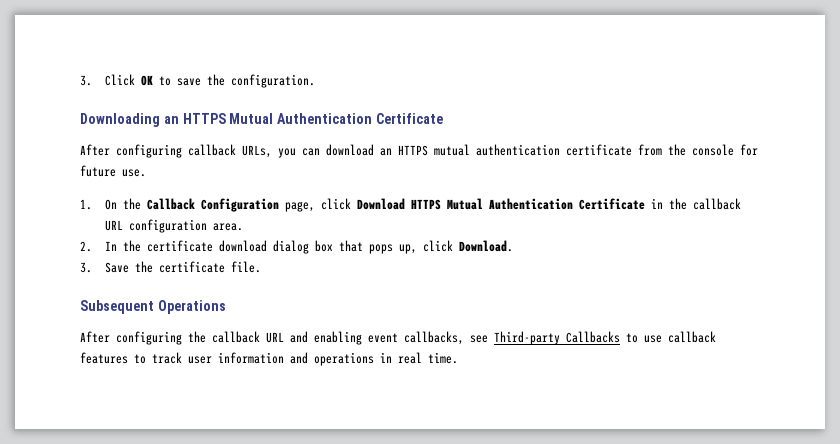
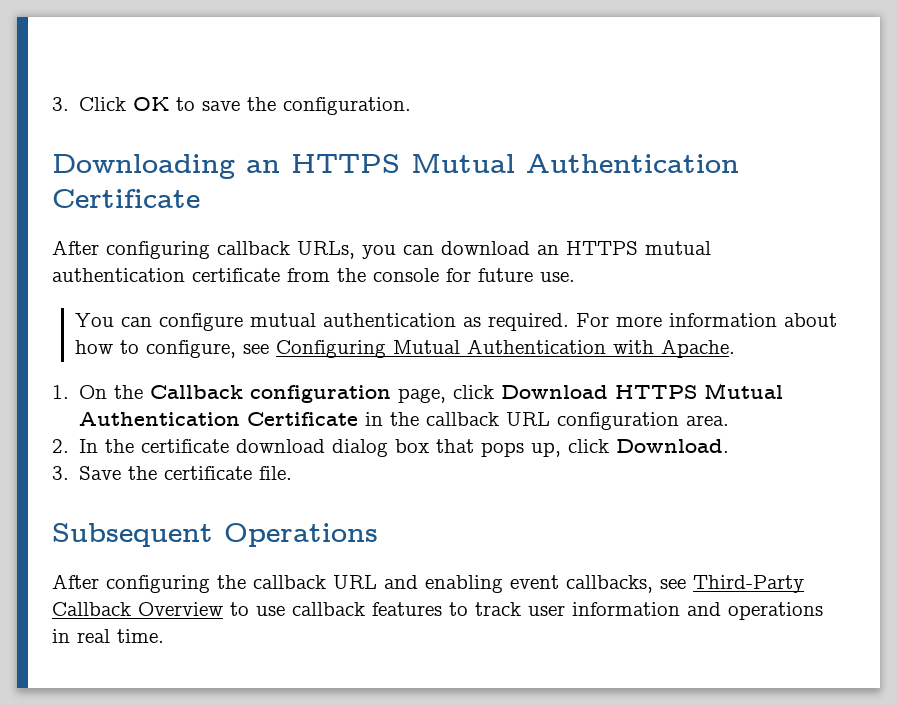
(146, 173) none -> [75,313,838,331] [75,339,736,358] // You can configure mutual authentication as required. For more information about how to configure, see Configuring Mutual Authentication with Apache.
[200,198,279,212] Configuration -> [250,385,392,403] configuration
[494,331,620,345] Third-party Callbacks -> [693,575,804,593] [52,602,223,616] Third-Party Callback Overview

